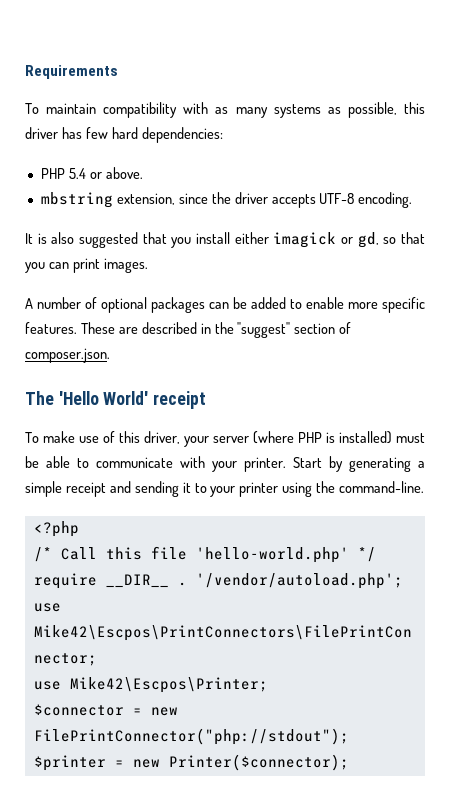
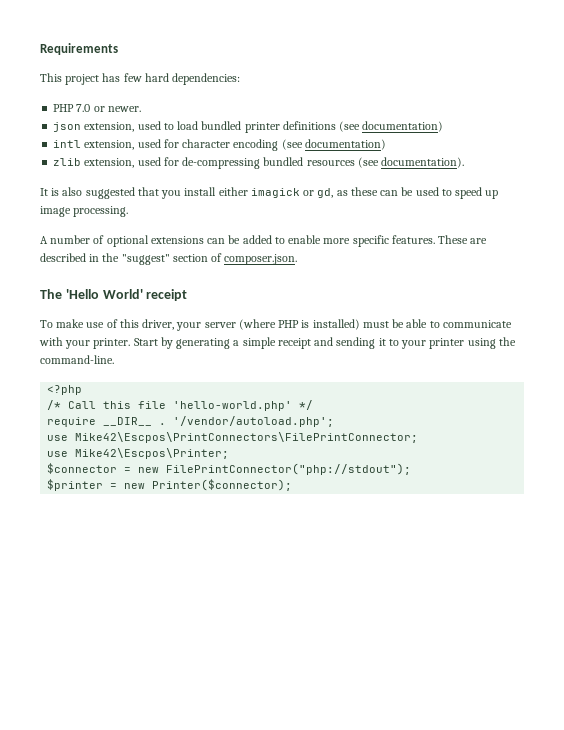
[25,102,426,118] [25,127,58,139] To maintain compatibility with as many systems as possible, this driver -> [40,73,100,85] This project
[68,167,143,179] [40,192,413,208] 5.4 or above. // mbstring extension, since the driver accepts UTF-8 encoding. -> [76,104,141,112] [53,121,444,133] [53,139,386,151] [53,157,465,169] 7.0 or newer. // json extension, used to load bundled printer definitions (see documentation) // intl extension, used for character encoding (see documentation) // zlib extension, used for de-compressing bundled resources (see documentation).
[383,232,426,244] [25,258,148,273] so that you can print images. -> [336,187,499,199] [40,206,129,217] as these can be used to speed up image processing.
[151,297,205,313] packages -> [150,236,204,244] extensions

